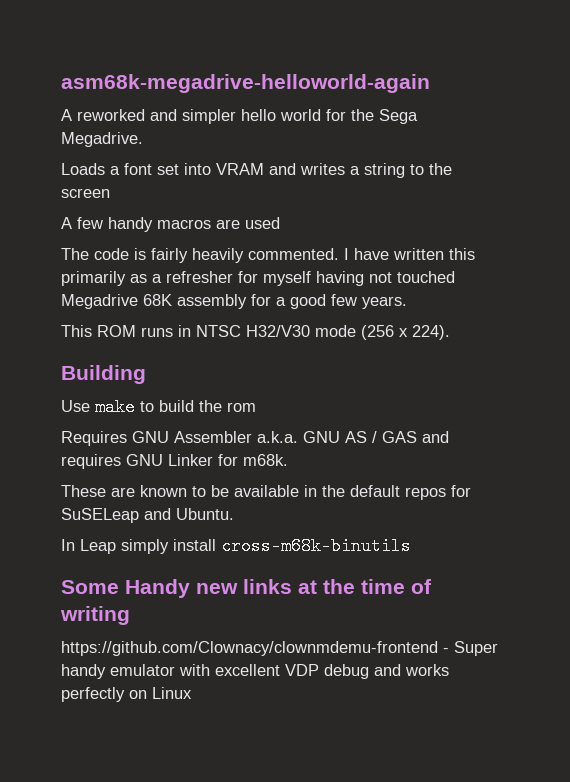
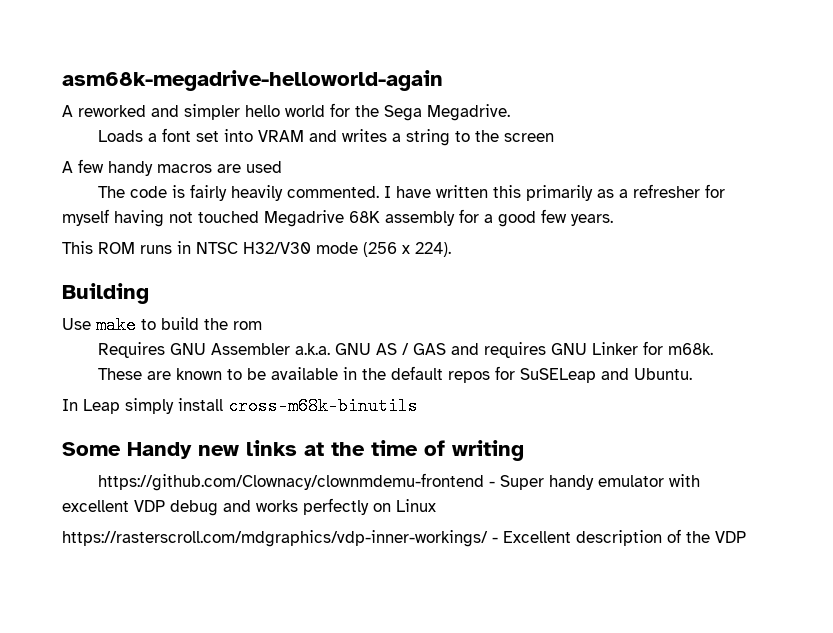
(192, 693) none -> [62,529,746,547] // https://rasterscroll.com/mdgraphics/vdp-inner-workings/ - Excellent description of the VDP

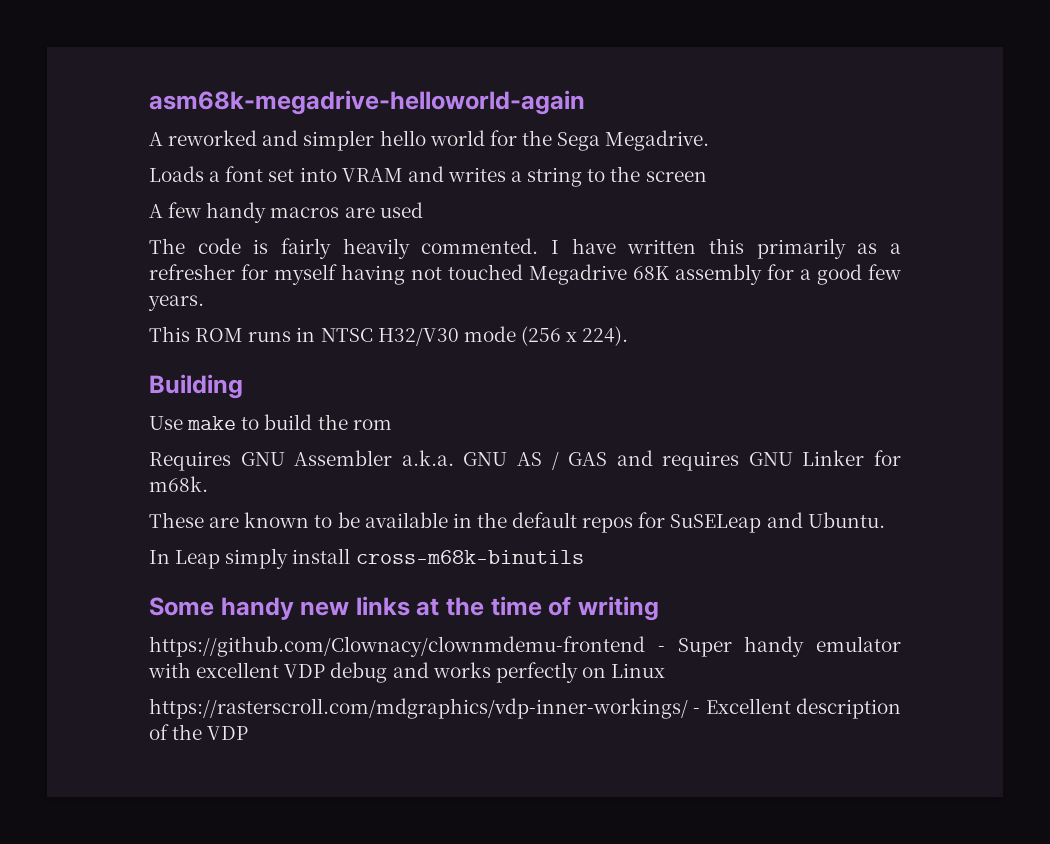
[127,442,192,459] Handy -> [220,597,294,620] handy

